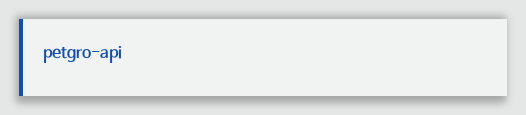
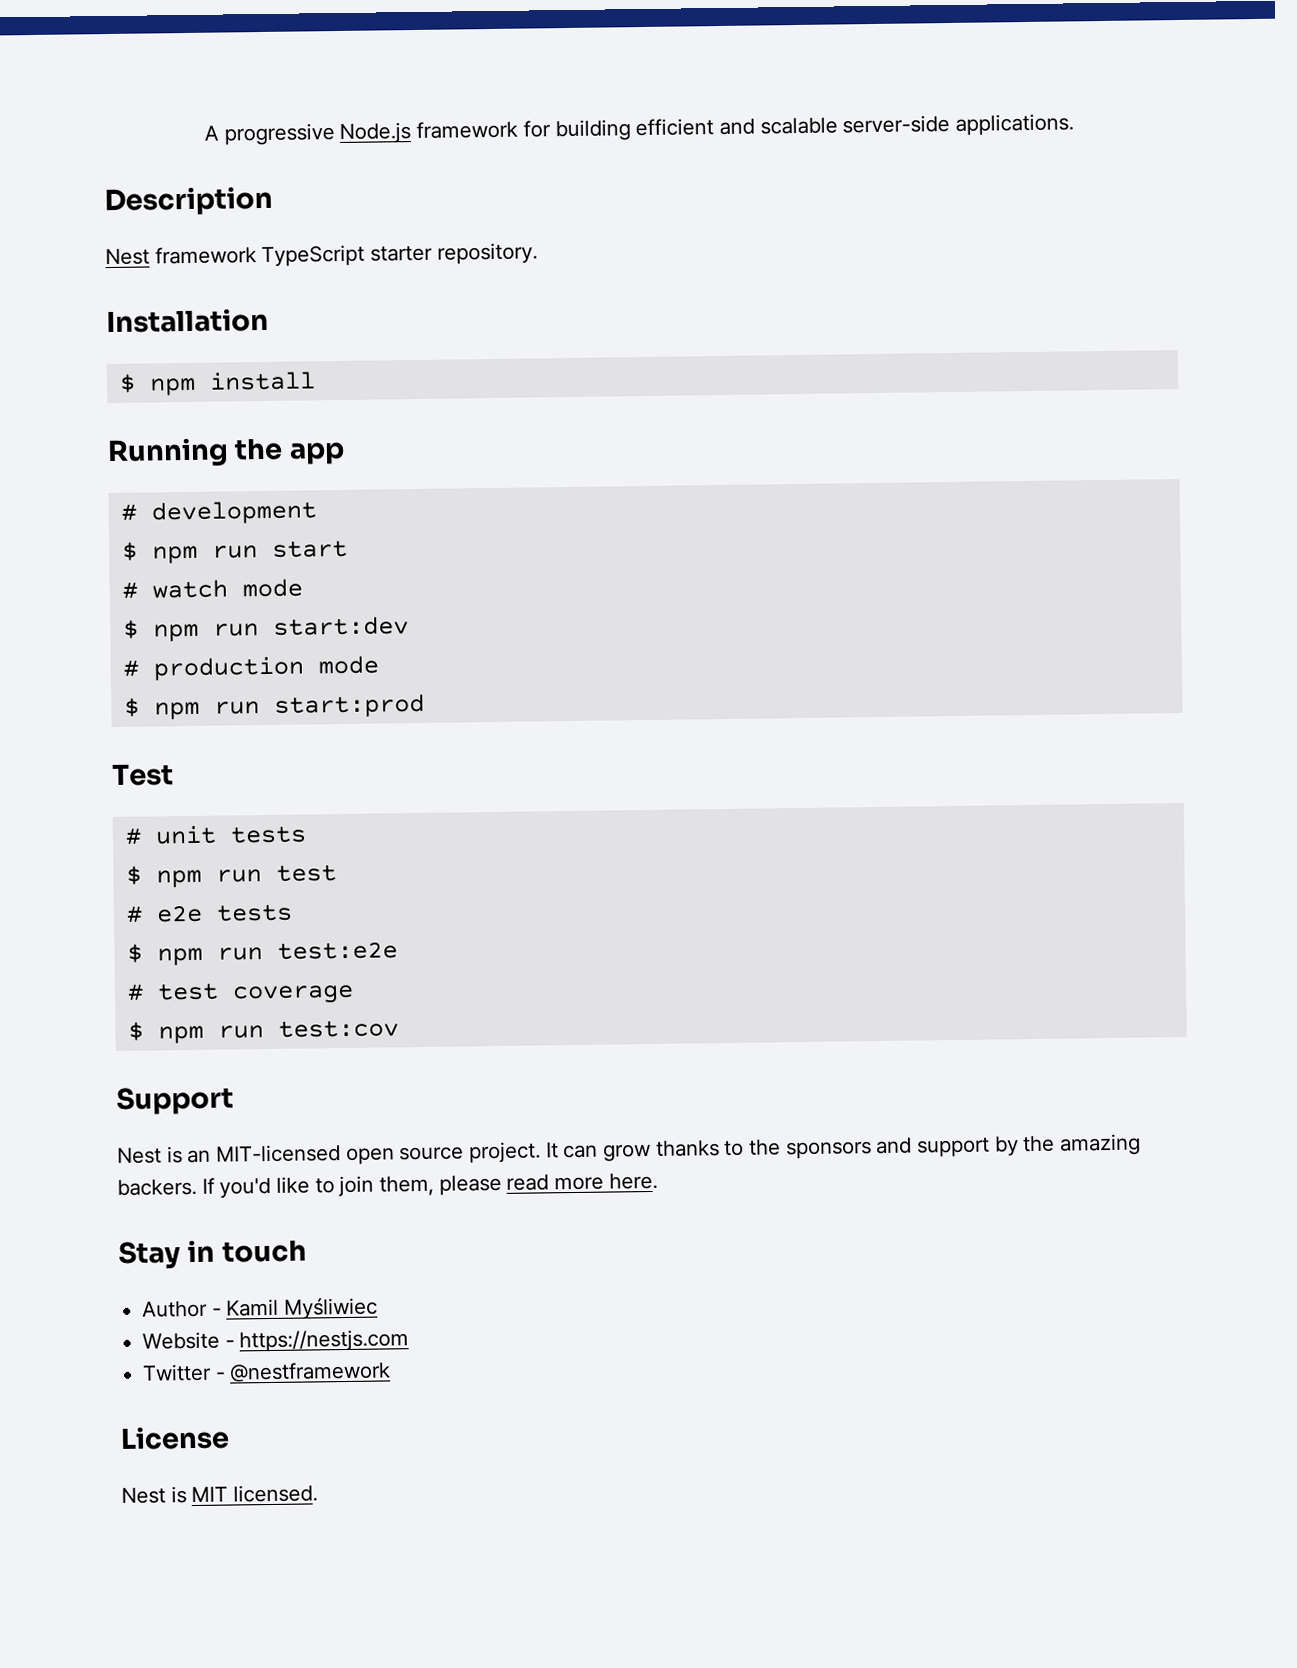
[43,46,122,63] petgro-api -> [204,113,1074,146] [104,185,273,217] [105,242,538,268] [106,307,269,334] [118,371,316,396] [107,437,345,468] [120,500,317,525] [121,539,348,564] [121,578,303,599] [122,616,409,642] [122,655,379,681] [123,693,425,720] [112,763,174,787] [124,825,307,845] [125,864,337,888] [125,903,293,923] [126,941,398,966] [126,982,354,1005] [127,1019,399,1044] [116,1086,234,1115] [117,1133,1142,1165] [117,1172,658,1199] [118,1239,307,1269] [142,1296,379,1320] [142,1329,410,1353] [142,1361,392,1383] [120,1425,230,1450] [121,1484,319,1504] A progressive Node.js framework for building efficient and scalable server-side applications. // Description // Nest framework TypeScript starter repository. // Installation // $ npm install // Running the app // # development // $ npm run start // # watch mode // $ npm run start:dev // # production mode // $ npm run start:prod // Test // # unit tests // $ npm run test // # e2e tests // $ npm run test:e2e // # test coverage // $ npm run test:cov // Support // Nest is an MIT-licensed open source project. It can grow thanks to the sponsors and support by the amazing backers. If you'd like to join them, please read more here. // Stay in touch // Author - Kamil Myśliwiec // Website - https://nestjs.com // Twitter - @nestframework // License // Nest is MIT licensed.

